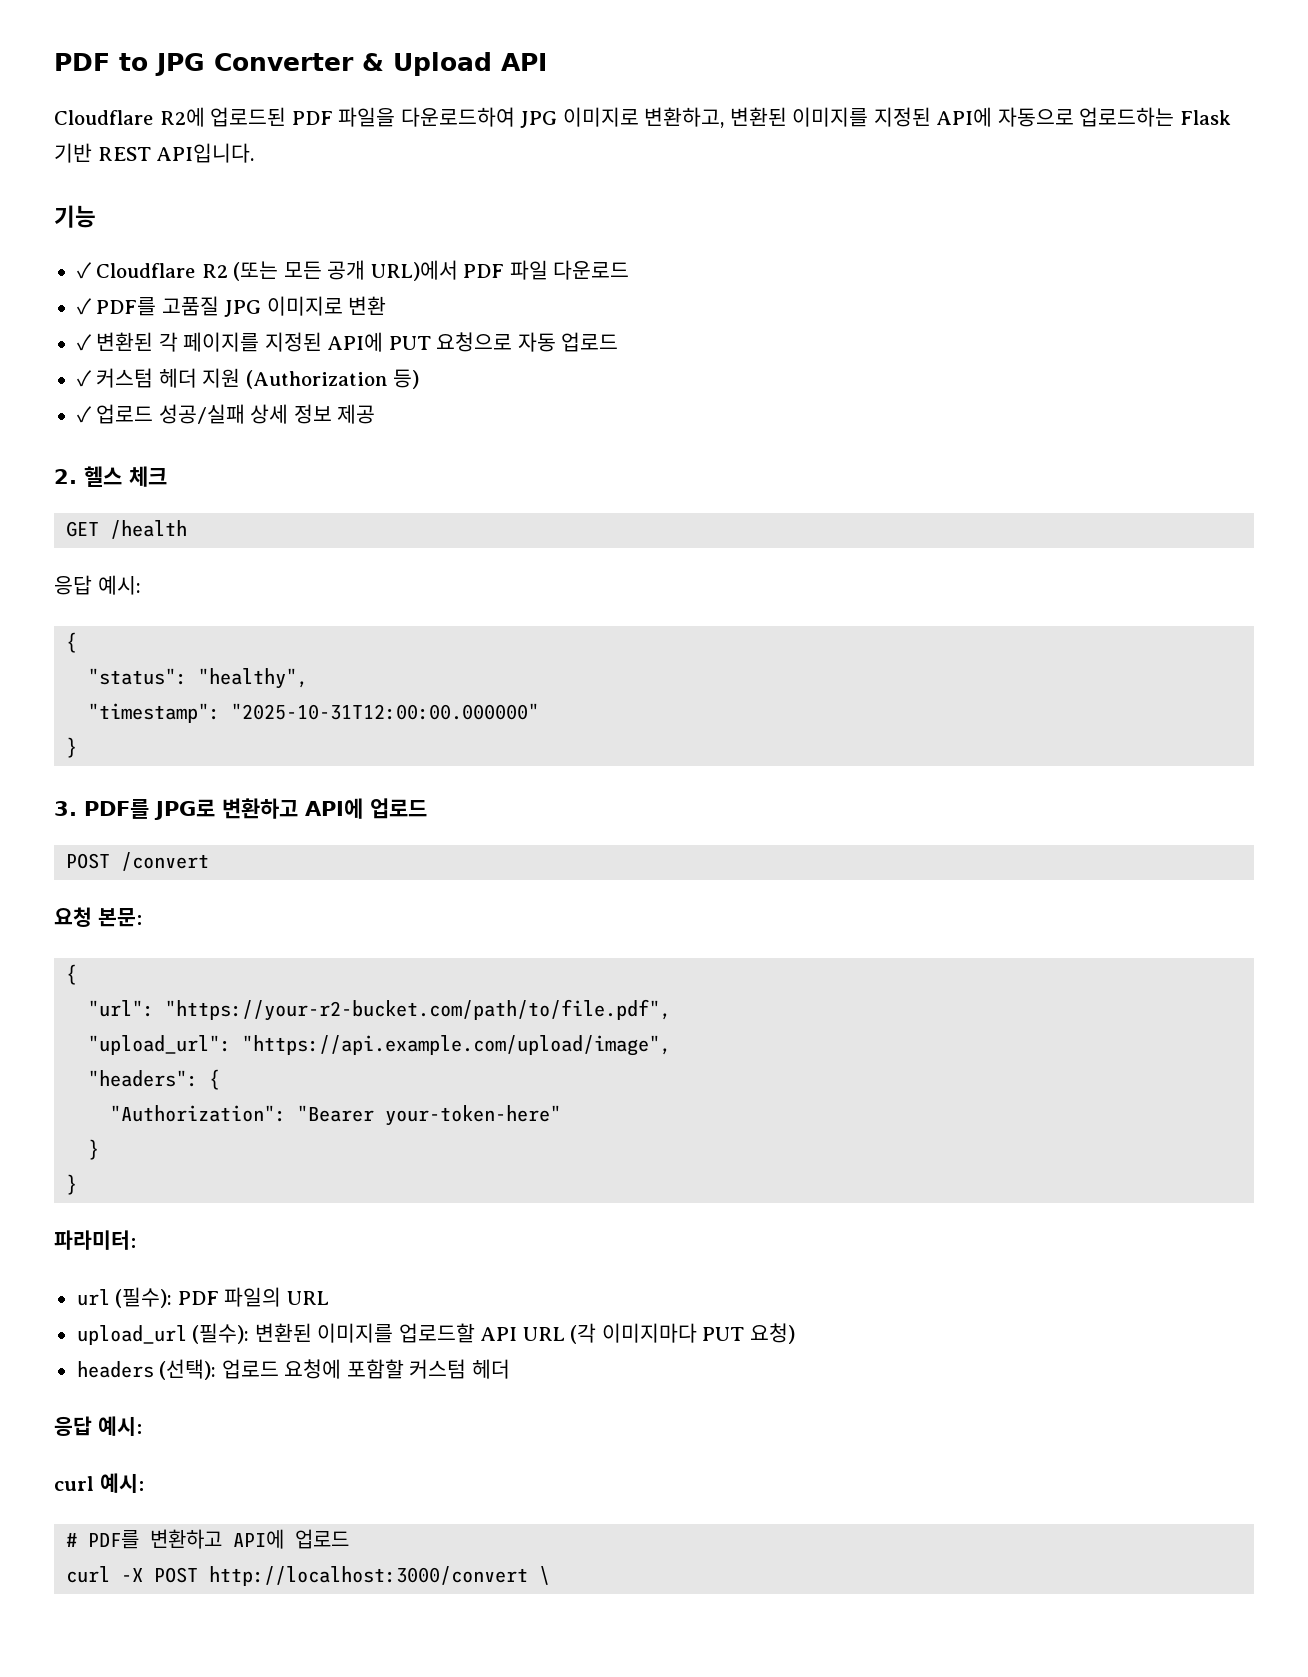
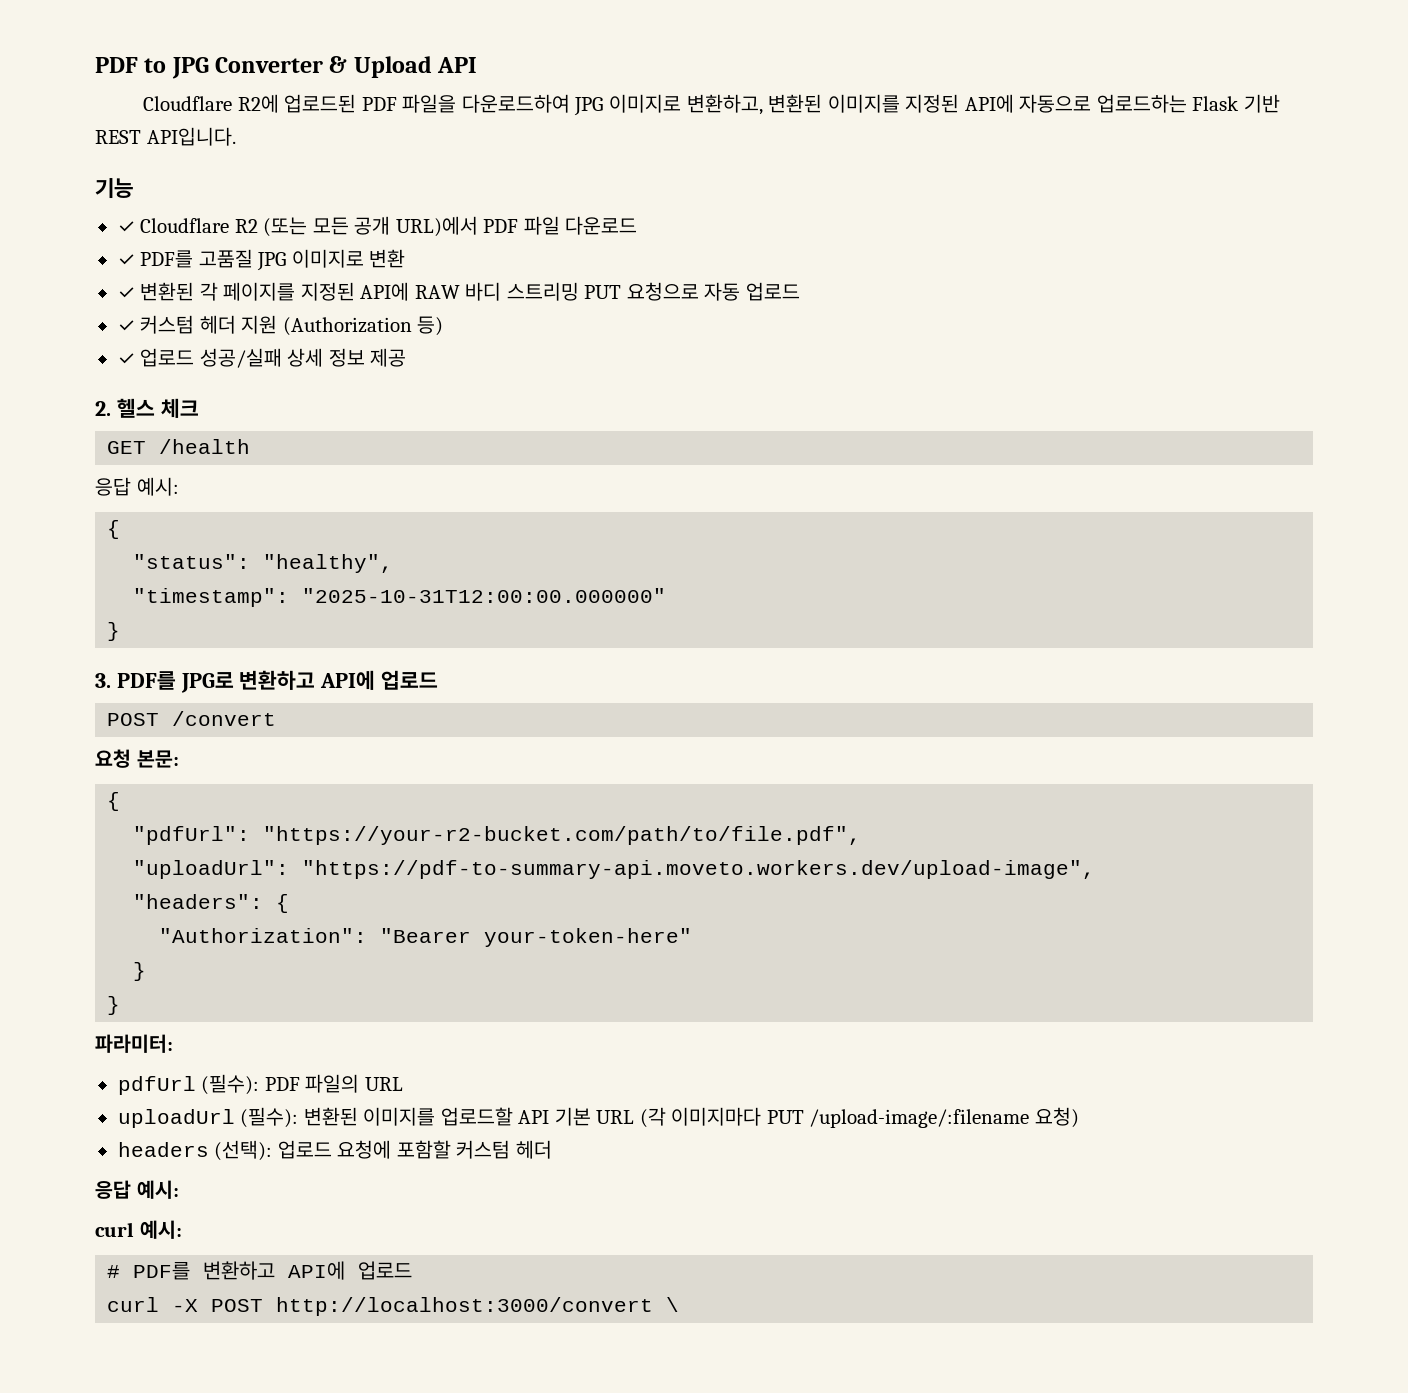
(384, 342) none -> [414,282,579,301] RAW 바디 스트리밍
[88,1000,155,1017] "url": -> [133,826,251,845] "pdfUrl":
[88,1035,672,1056] "upload_url": "https://api.example.com/upload/image", -> [133,860,1096,879] "uploadUrl": "https://pdf-to-summary-api.moveto.workers.dev/upload-image",
[76,1289,110,1306] url -> [117,1076,196,1095] pdfUrl
[76,1325,187,1345] upload_url -> [117,1109,235,1128] uploadUrl
(518, 1334) none -> [554,1107,591,1126] 기본
(745, 1334) none -> [809,1109,1030,1128] /upload-image/:filename

